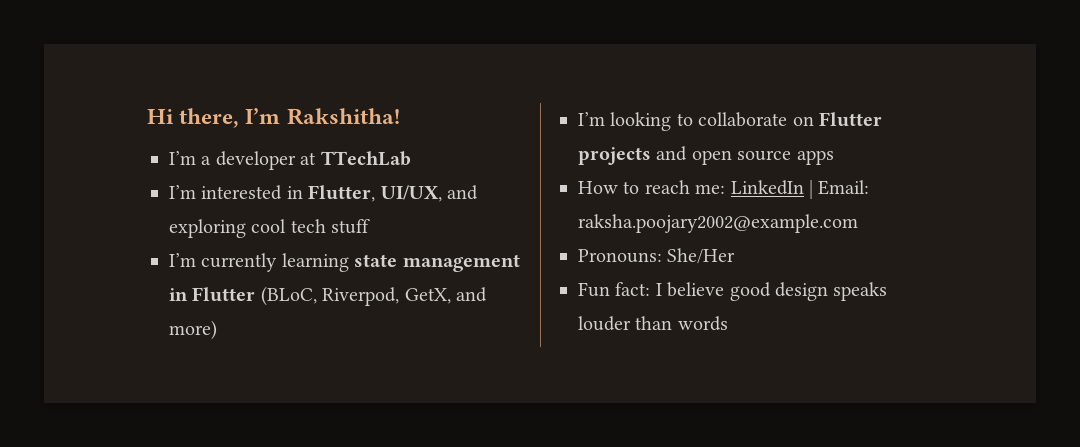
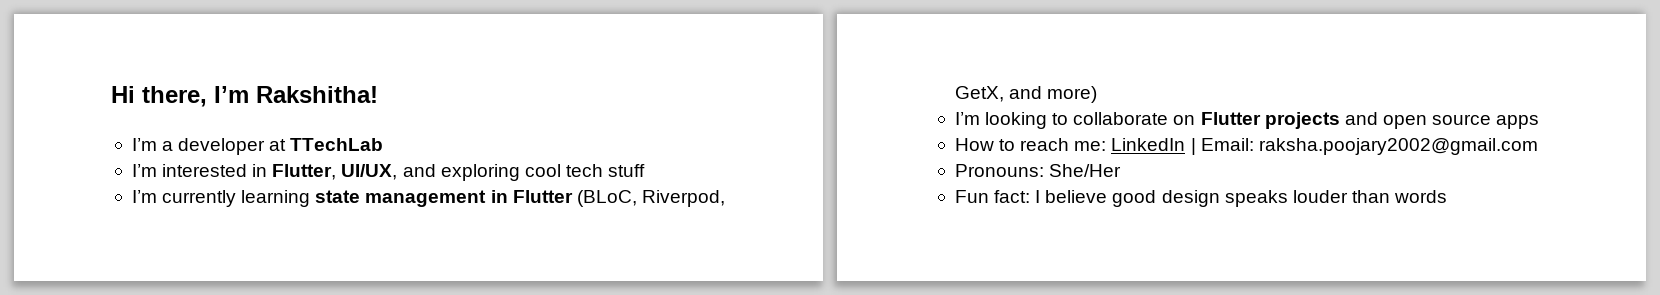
[578,214,858,233] raksha.poojary2002@example.com -> [1258,138,1538,155] raksha.poojary2002@gmail.com

